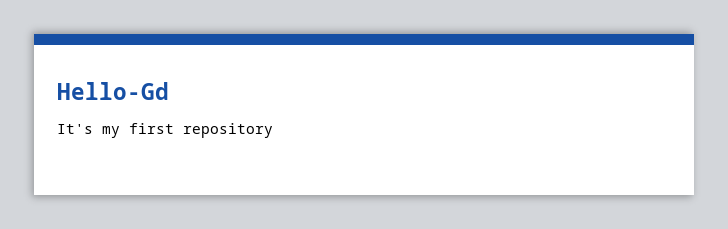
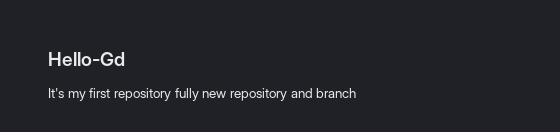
(273, 130) none -> [174,88,357,101] fully new repository and branch

